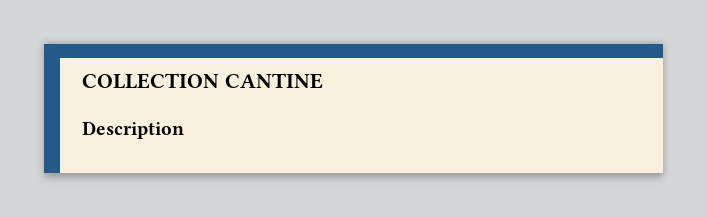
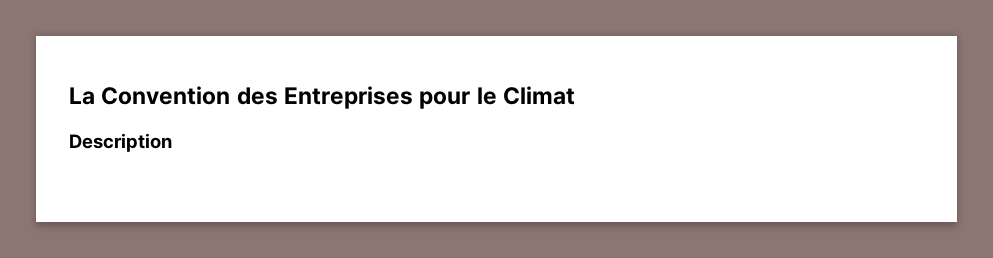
[82,73,323,89] COLLECTION CANTINE -> [69,86,576,109] La Convention des Entreprises pour le Climat

